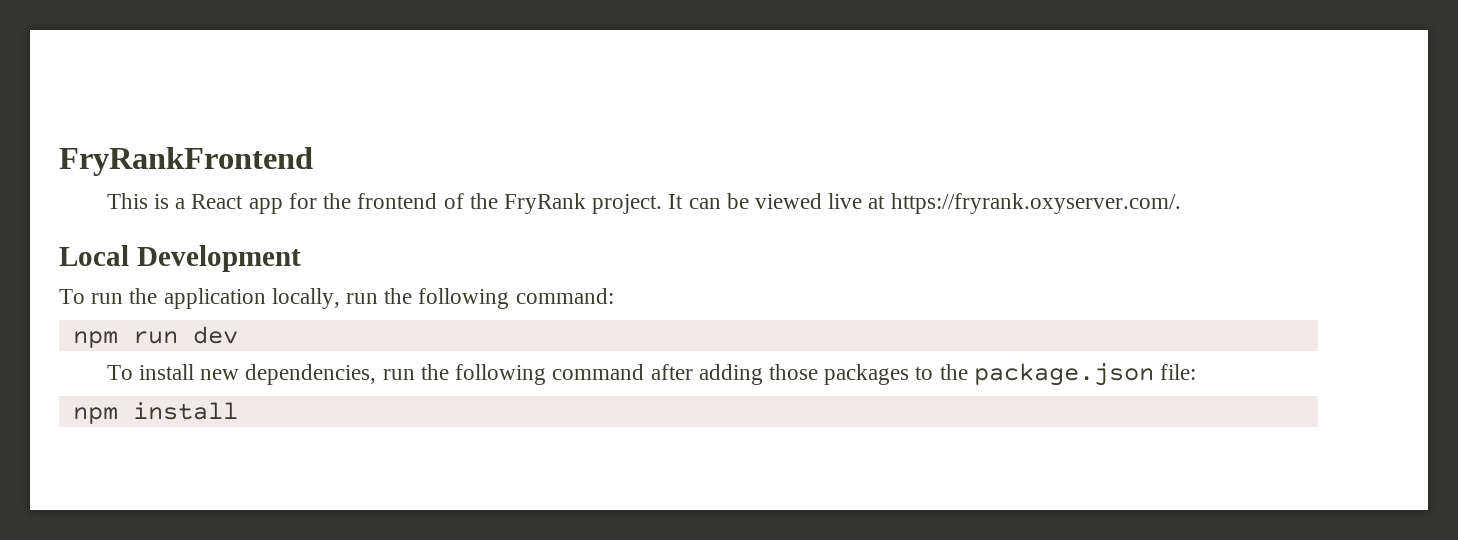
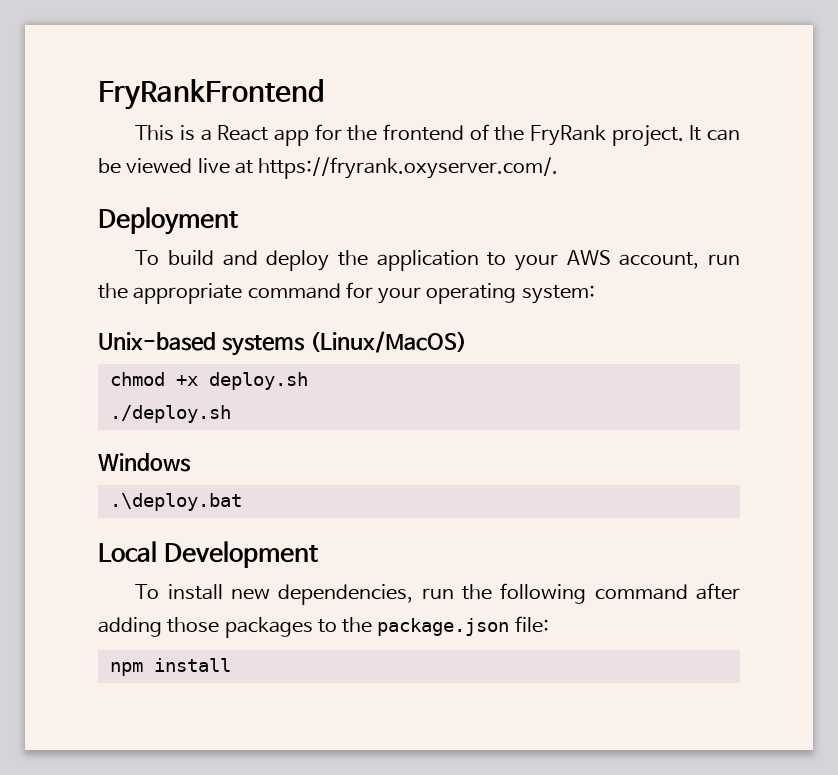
[59,245,301,272] [59,288,614,309] [72,326,238,348] Local Development // To run the application locally, run the following command: // npm run dev -> [98,207,238,235] [135,250,740,271] [98,282,595,304] [98,331,467,356] [109,372,308,390] [109,405,231,423] [98,453,191,472] [109,493,242,511] [98,541,318,568] Deployment // To build and deploy the application to your AWS account, run the appropriate command for your operating system: // Unix-based systems (Linux/MacOS) // chmod +x deploy.sh // ./deploy.sh // Windows // .\deploy.bat // Local Development

